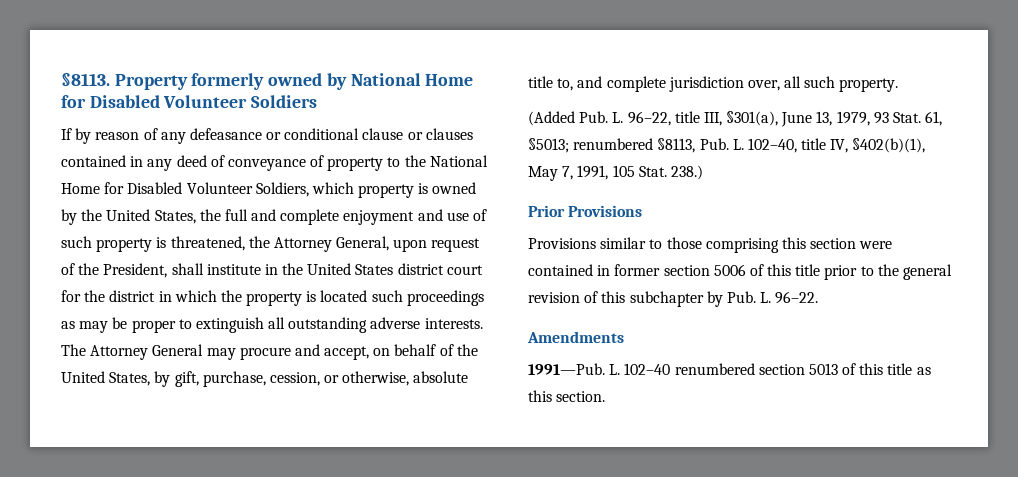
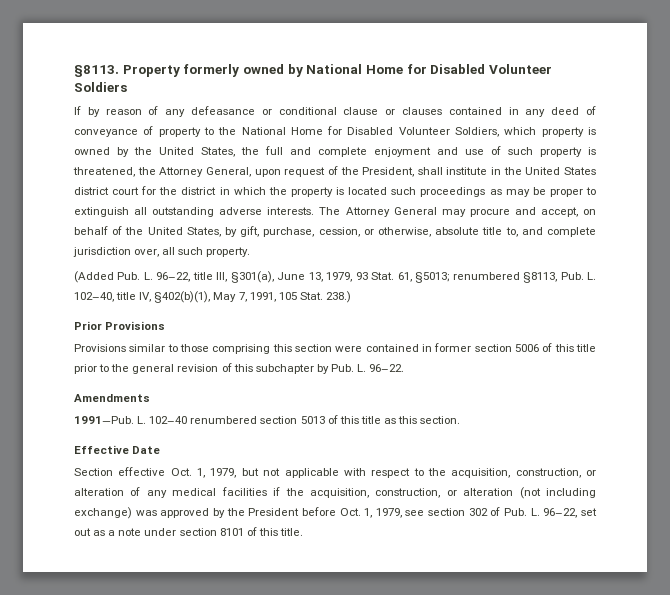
(606, 396) none -> [74,445,161,454] [74,467,596,478] [74,487,596,499] [74,507,597,519] [74,527,303,536] // Effective Date // Section effective Oct. 1, 1979, but not applicable with respect to the acquisition, construction, or alteration of any medical facilities if the acquisition, construction, or alteration (not including exchange) was approved by the President before Oct. 1, 1979, see section 302 of Pub. L. 96–22, set out as a note under section 8101 of this title.

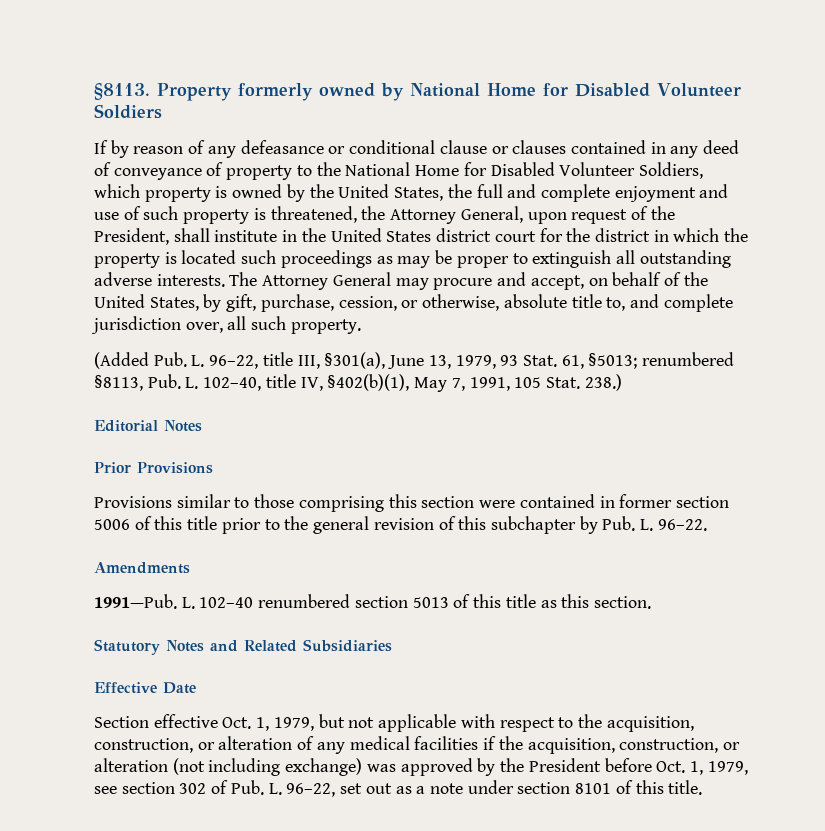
(351, 297) none -> [94,420,202,432] // Editorial Notes
(461, 420) none -> [94,639,392,655] // Statutory Notes and Related Subsidiaries

